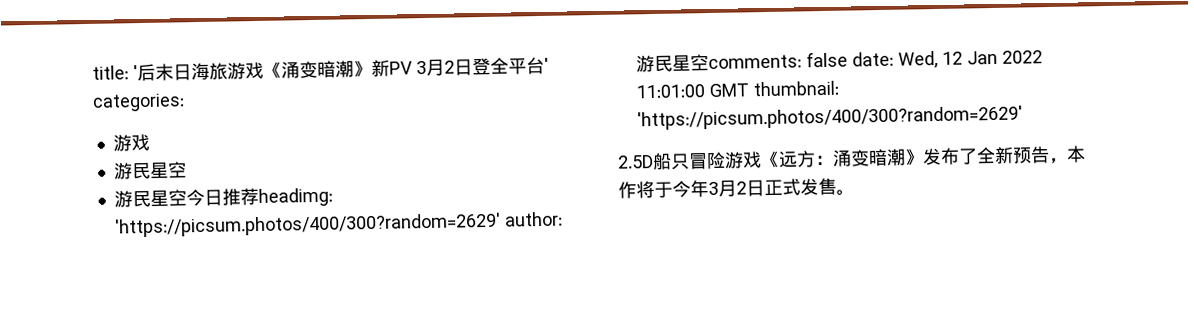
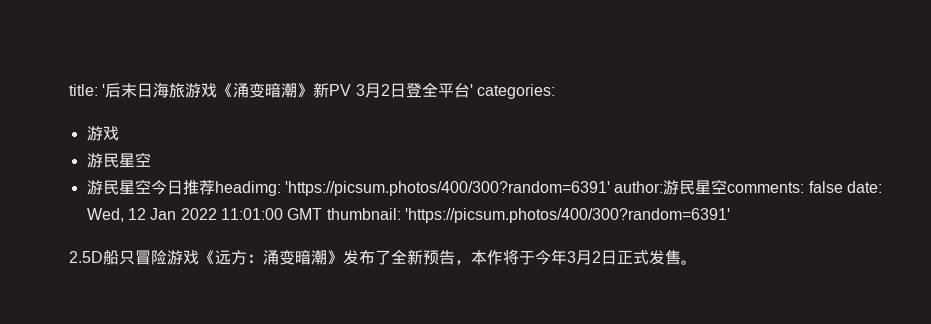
[114,212,501,238] 'https://picsum.photos/400/300?random=2629' -> [284,181,610,196] 'https://picsum.photos/400/300?random=6391'
[636,105,1023,131] 'https://picsum.photos/400/300?random=2629' -> [404,208,730,223] 'https://picsum.photos/400/300?random=6391'

